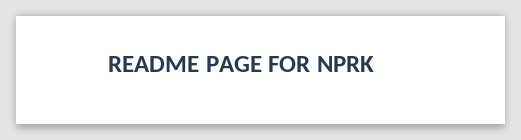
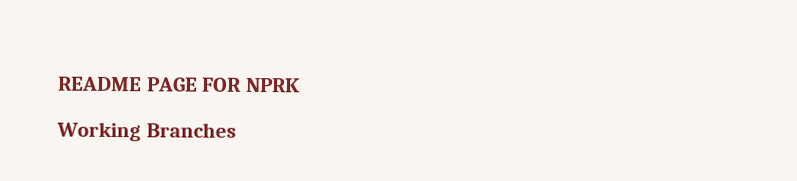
(374, 64) none -> [56,121,236,142] // Working Branches

